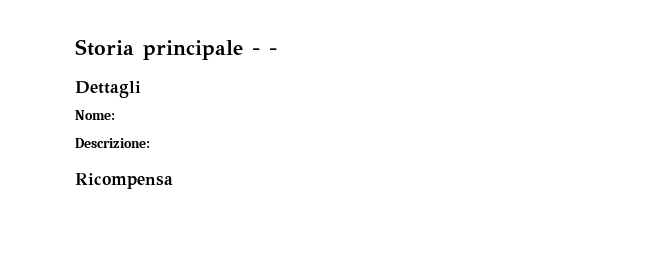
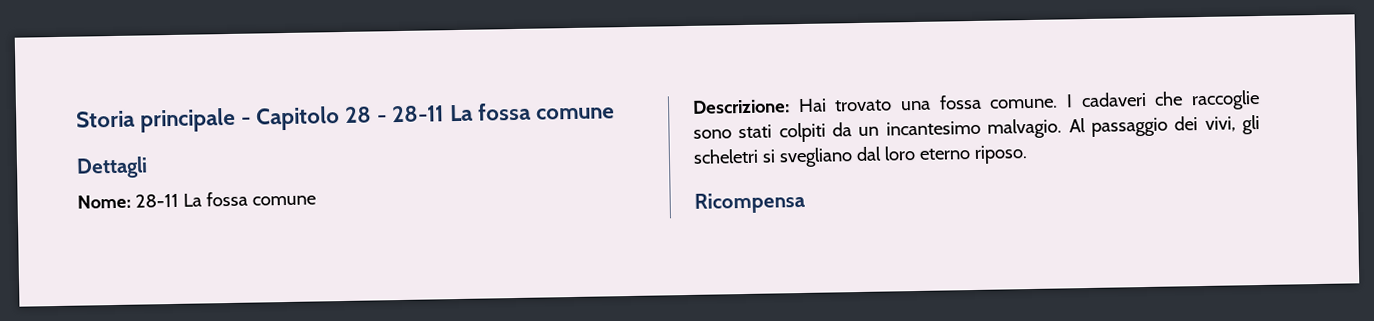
[269,48,277,55] [75,81,141,98] [75,110,115,120] [75,138,150,148] - // Dettagli // Nome: // Descrizione: -> [256,102,615,131] [76,156,148,179] [77,191,316,209] [692,90,1260,114] [693,115,1260,143] [693,145,1028,168] Capitolo 28 - 28-11 La fossa comune // Dettagli // Nome: 28-11 La fossa comune // Descrizione: Hai trovato una fossa comune. I cadaveri che raccoglie sono stati colpiti da un incantesimo malvagio. Al passaggio dei vivi, gli scheletri si svegliano dal loro eterno riposo.

